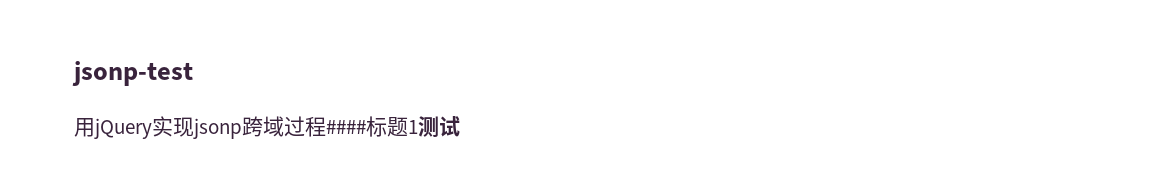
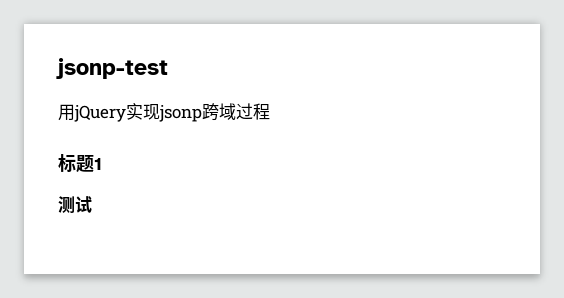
[326,120,366,134] #### -> (270, 111) //
(418, 127) none -> (102, 164) //

